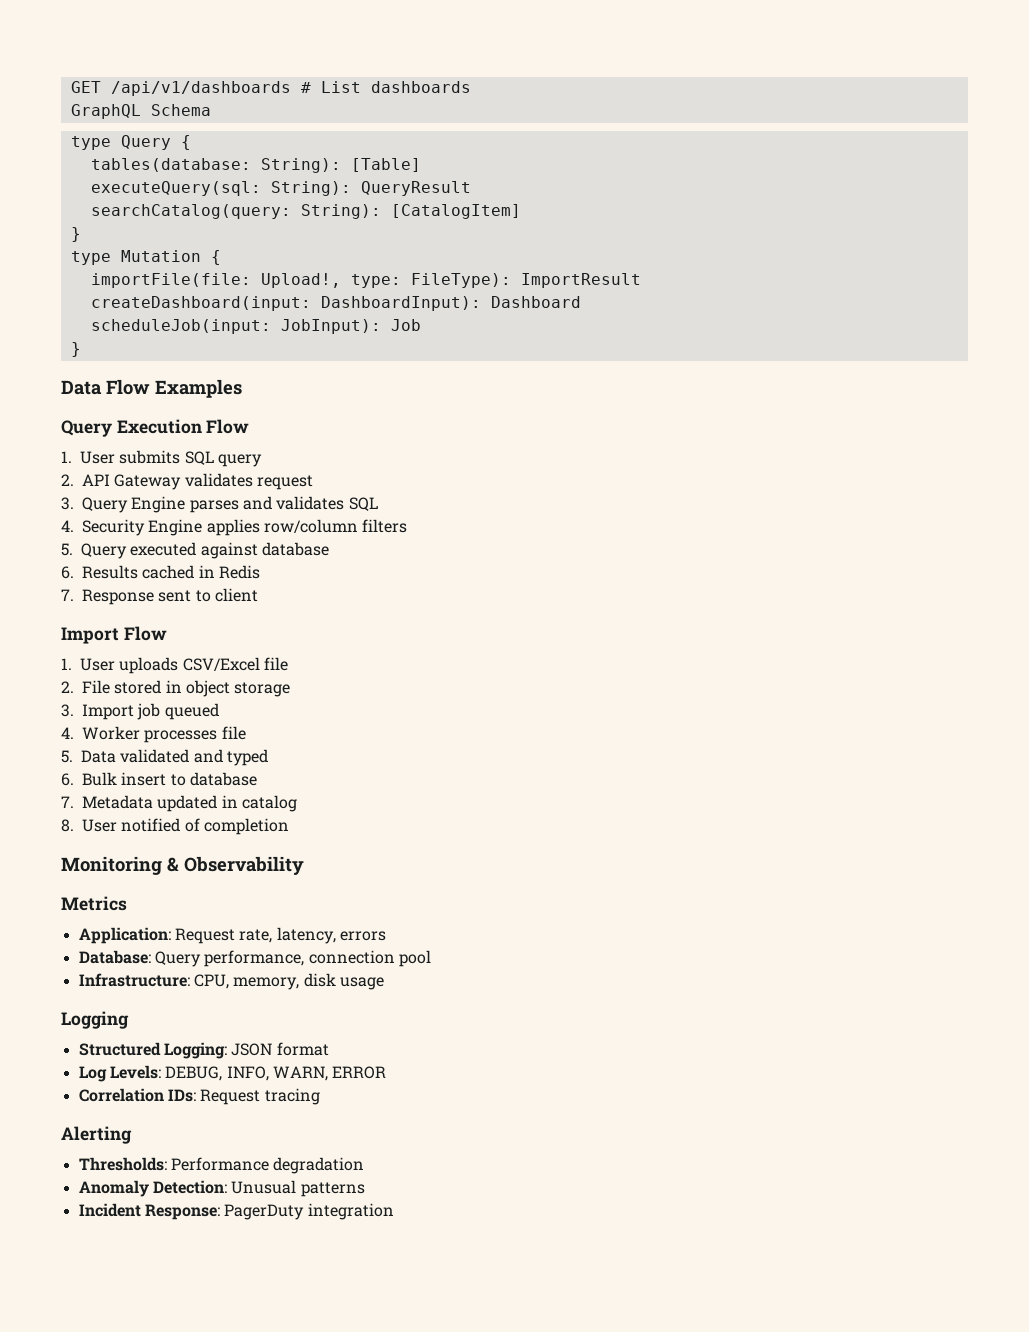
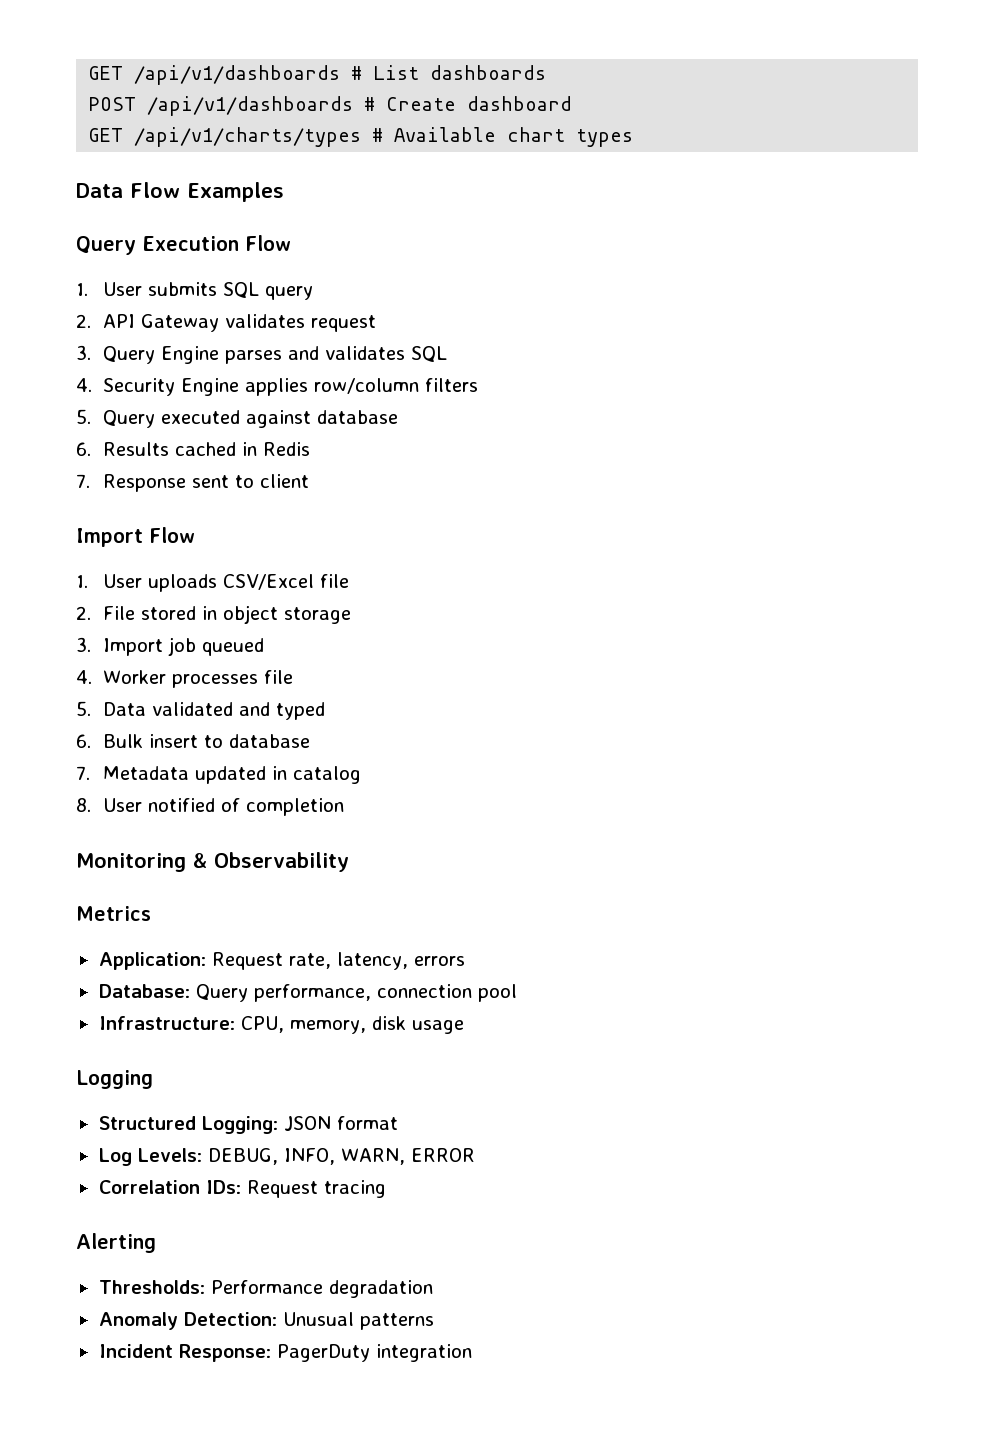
[70,104,211,119] [70,135,191,150] [90,158,421,173] [90,181,471,196] [90,204,521,219] [70,227,81,242] [70,250,221,265] [90,273,641,288] [90,296,581,311] [90,319,421,334] [70,342,81,357] GraphQL Schema // type Query { // tables(database: String): [Table] // executeQuery(sql: String): QueryResult // searchCatalog(query: String): [CatalogItem] // } // type Mutation { // importFile(file: Upload!, type: FileType): ImportResult // createDashboard(input: DashboardInput): Dashboard // scheduleJob(input: JobInput): Job // } -> [88,96,573,116] [88,127,634,147] POST /api/v1/dashboards # Create dashboard // GET /api/v1/charts/types # Available chart types

